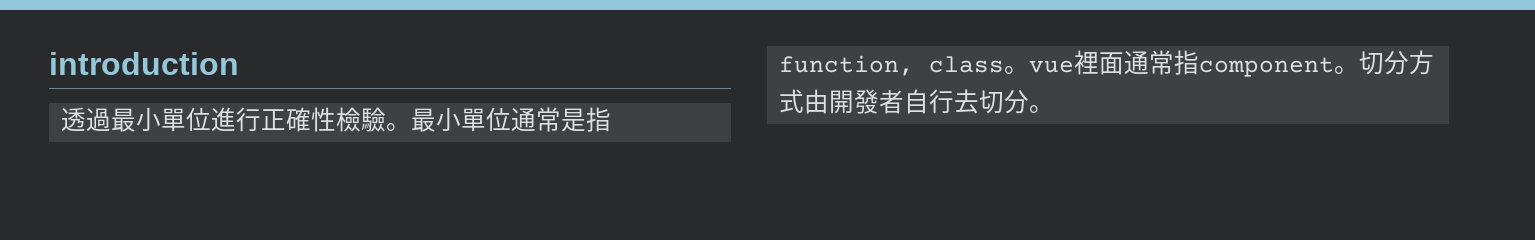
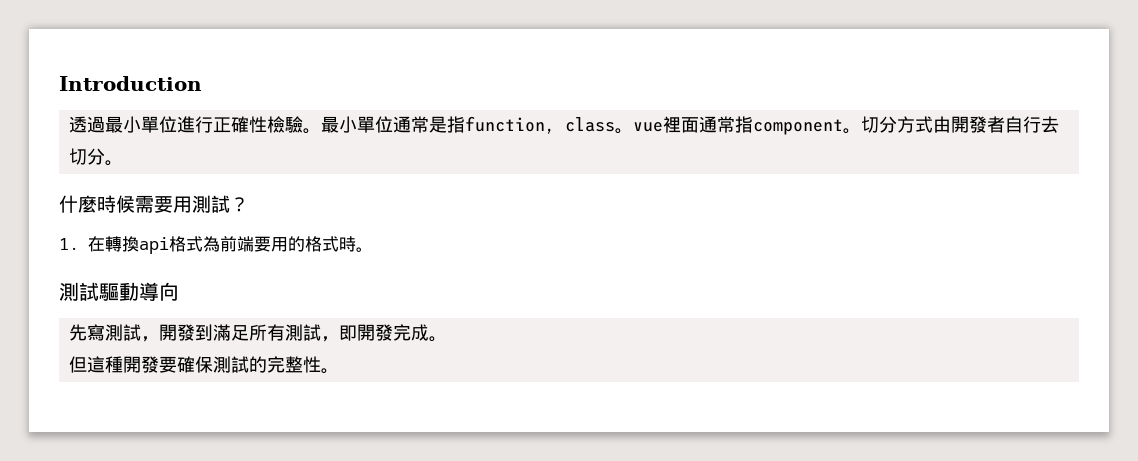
[49,52,239,75] introduction -> [59,76,202,91] Introduction
(1055, 109) none -> [59,195,249,213] [59,236,373,254] [59,282,179,301] [69,324,448,342] [69,356,340,374] // 什麼時候需要用測試？ // 1.在轉換api格式為前端要用的格式時。 // 測試驅動導向 // 先寫測試，開發到滿足所有測試，即開發完成。 // 但這種開發要確保測試的完整性。

